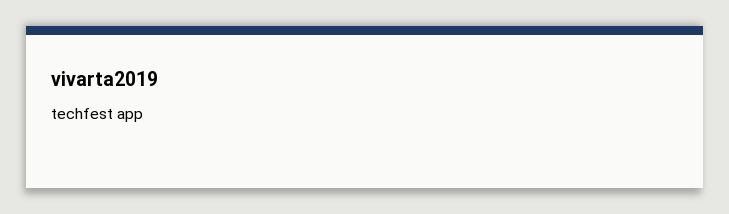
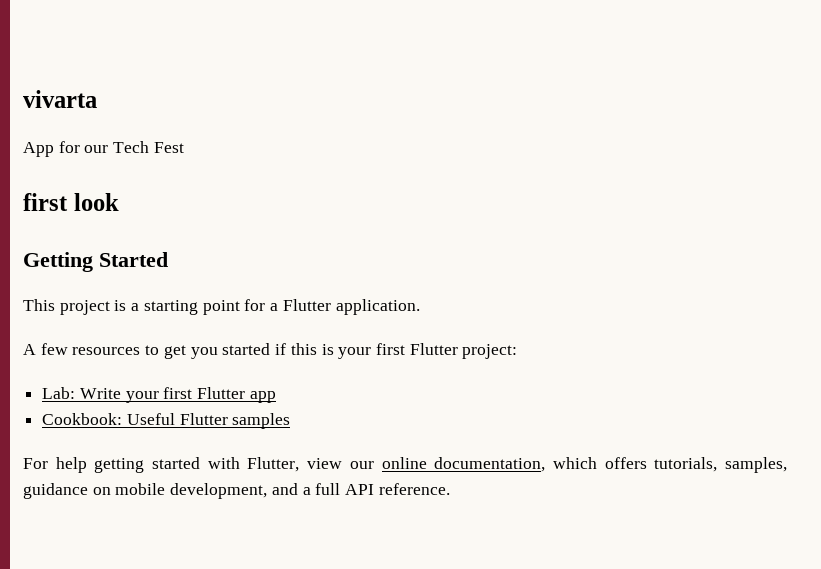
[51,71,158,86] [51,108,144,122] vivarta2019 // techfest app -> [23,90,97,108] [23,141,184,157] [23,193,119,211] [23,252,168,272] [23,299,420,315] [23,343,518,359] [42,387,276,403] [42,413,291,429] [23,457,788,473] [23,483,450,499] vivarta // App for our Tech Fest // first look // Getting Started // This project is a starting point for a Flutter application. // A few resources to get you started if this is your first Flutter project: // Lab: Write your first Flutter app // Cookbook: Useful Flutter samples // For help getting started with Flutter, view our online documentation, which offers tutorials, samples, guidance on mobile development, and a full API reference.

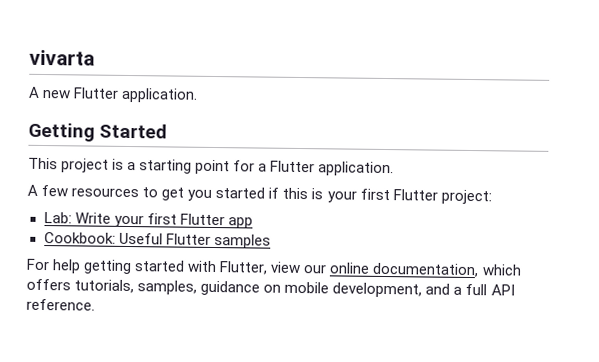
[23,141,184,157] [23,193,119,211] App for our Tech Fest // first look -> [28,86,199,103] A new Flutter application.

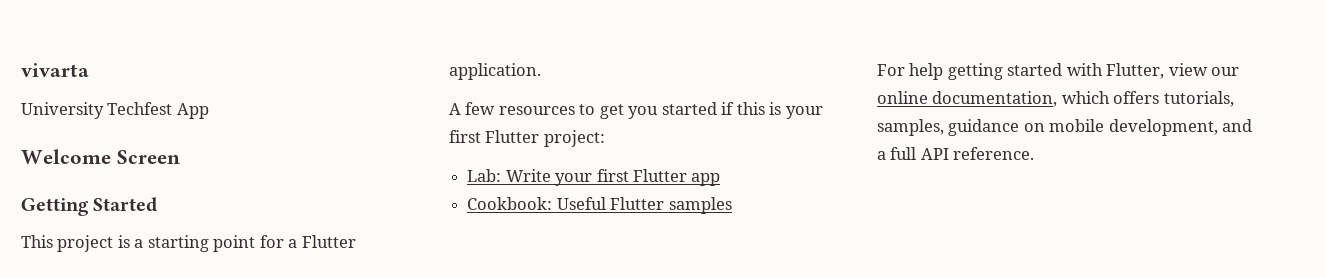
[28,86,199,103] A new Flutter application. -> [21,102,209,119] [21,149,180,164] University Techfest App // Welcome Screen

